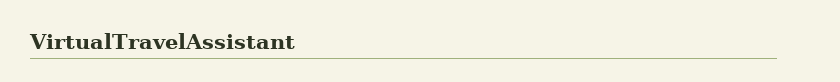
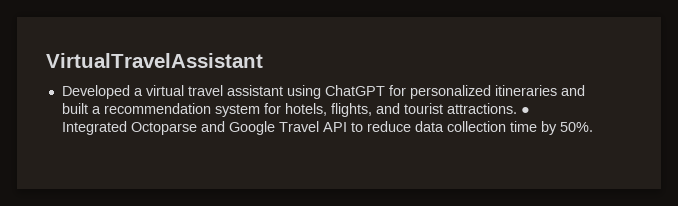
(295, 41) none -> [61,85,585,99] [61,103,530,117] [61,121,593,135] // Developed a virtual travel assistant using ChatGPT for personalized itineraries and built a recommendation system for hotels, flights, and tourist attractions. ● Integrated Octoparse and Google Travel API to reduce data collection time by 50%.

